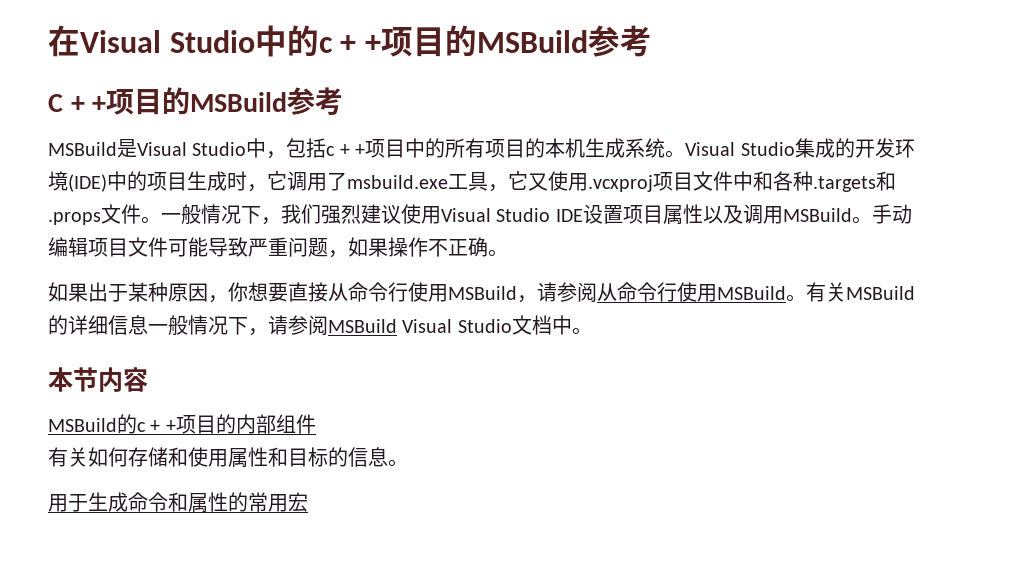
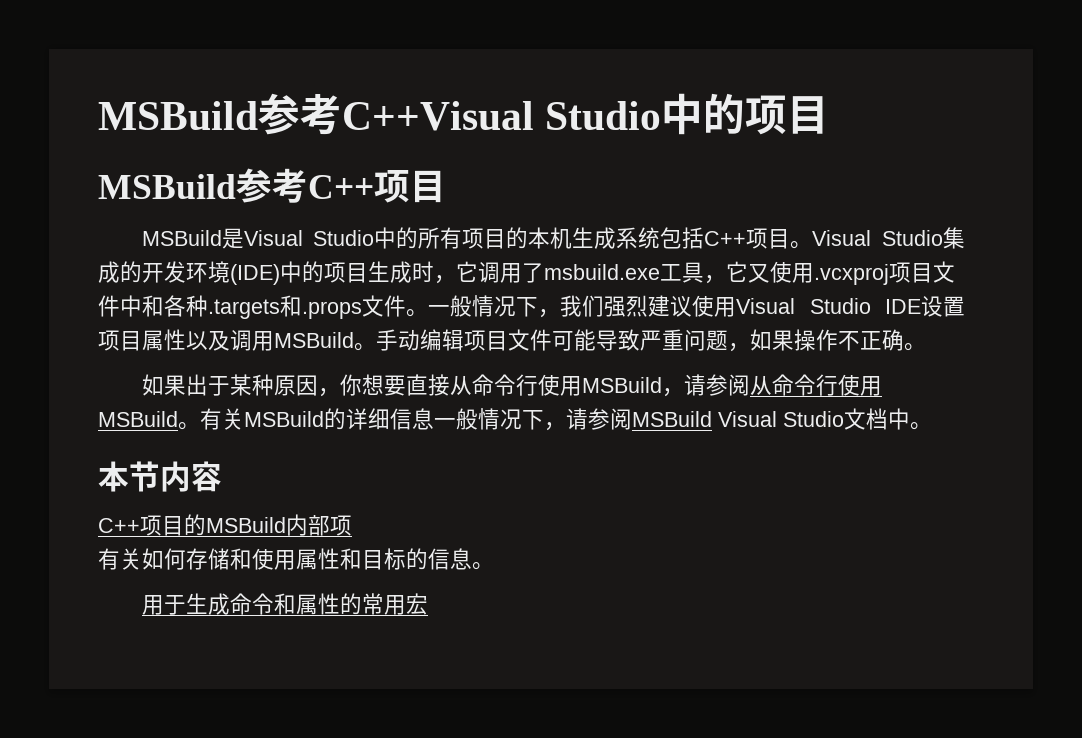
[48,25,652,57] [48,87,344,115] 在Visual Studio中的c + +项目的MSBuild参考 // C + +项目的MSBuild参考 -> [98,93,830,135] [98,168,446,203] MSBuild参考C++Visual Studio中的项目 // MSBuild参考C++项目
[266,138,426,159] ，包括c + +项目中 -> (397, 238) none
(666, 148) none -> [660,227,791,249] 包括C++项目
[48,414,316,434] MSBuild的c + +项目的内部组件 -> [98,514,352,536] C++项目的MSBuild内部项

